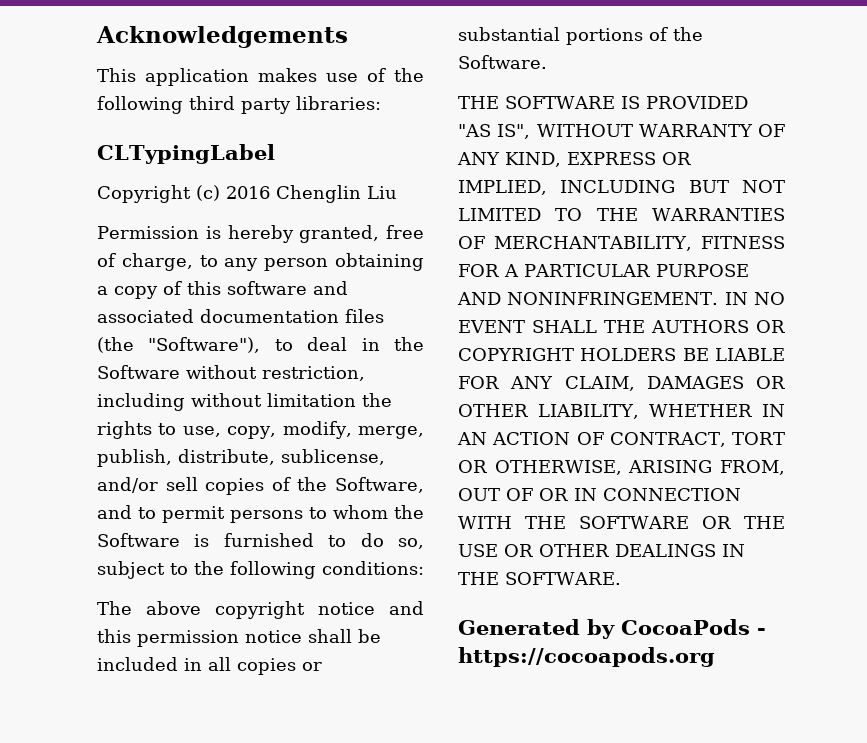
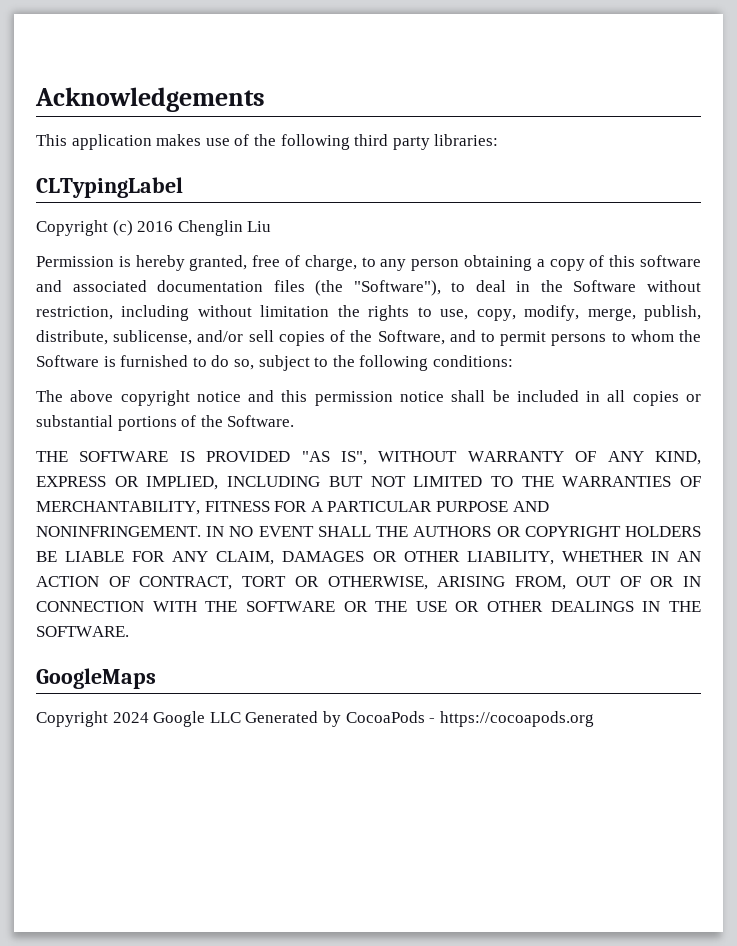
(621, 578) none -> [36,668,156,689] [36,711,241,727] GoogleMaps // Copyright 2024 Google LLC

